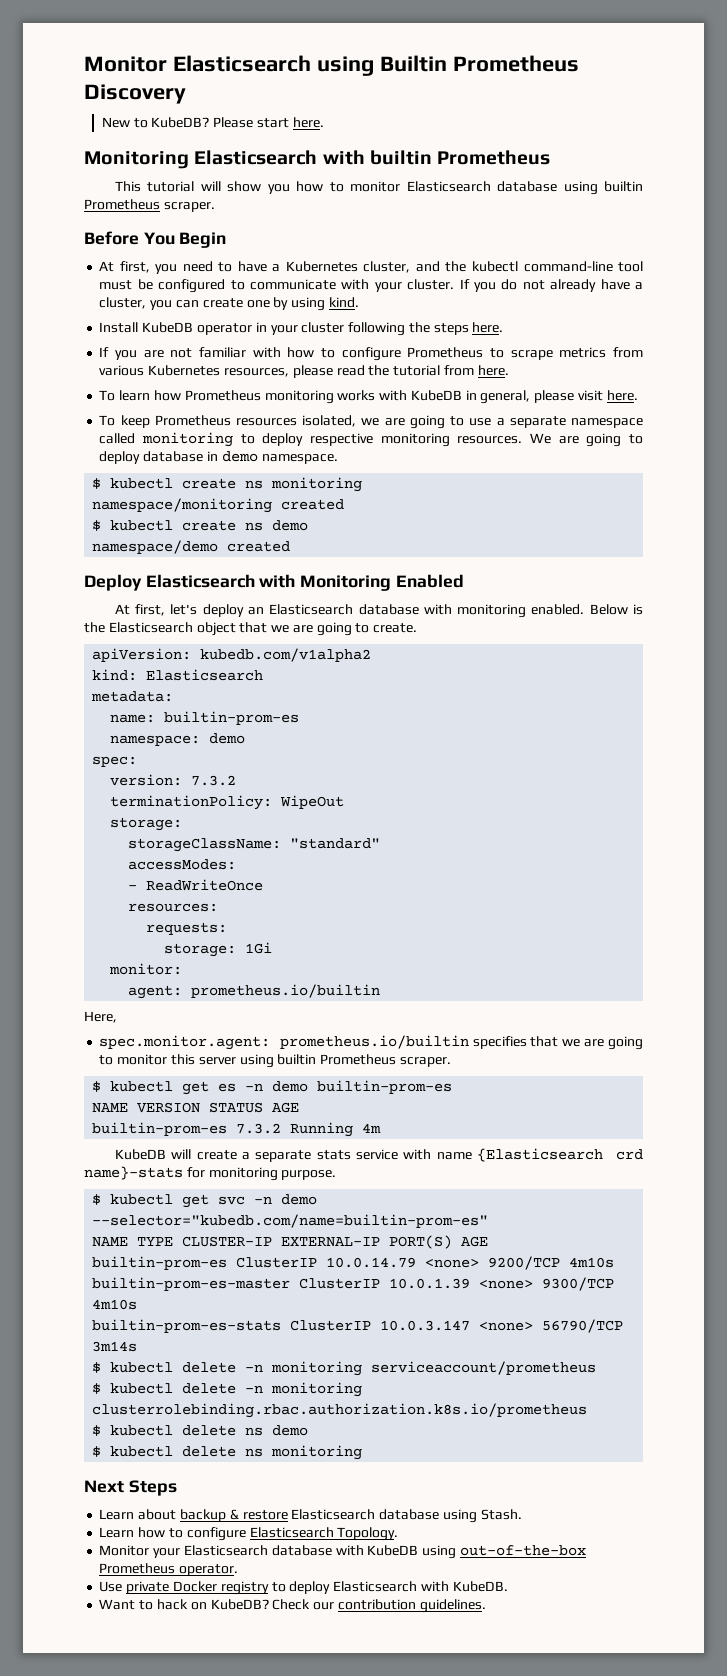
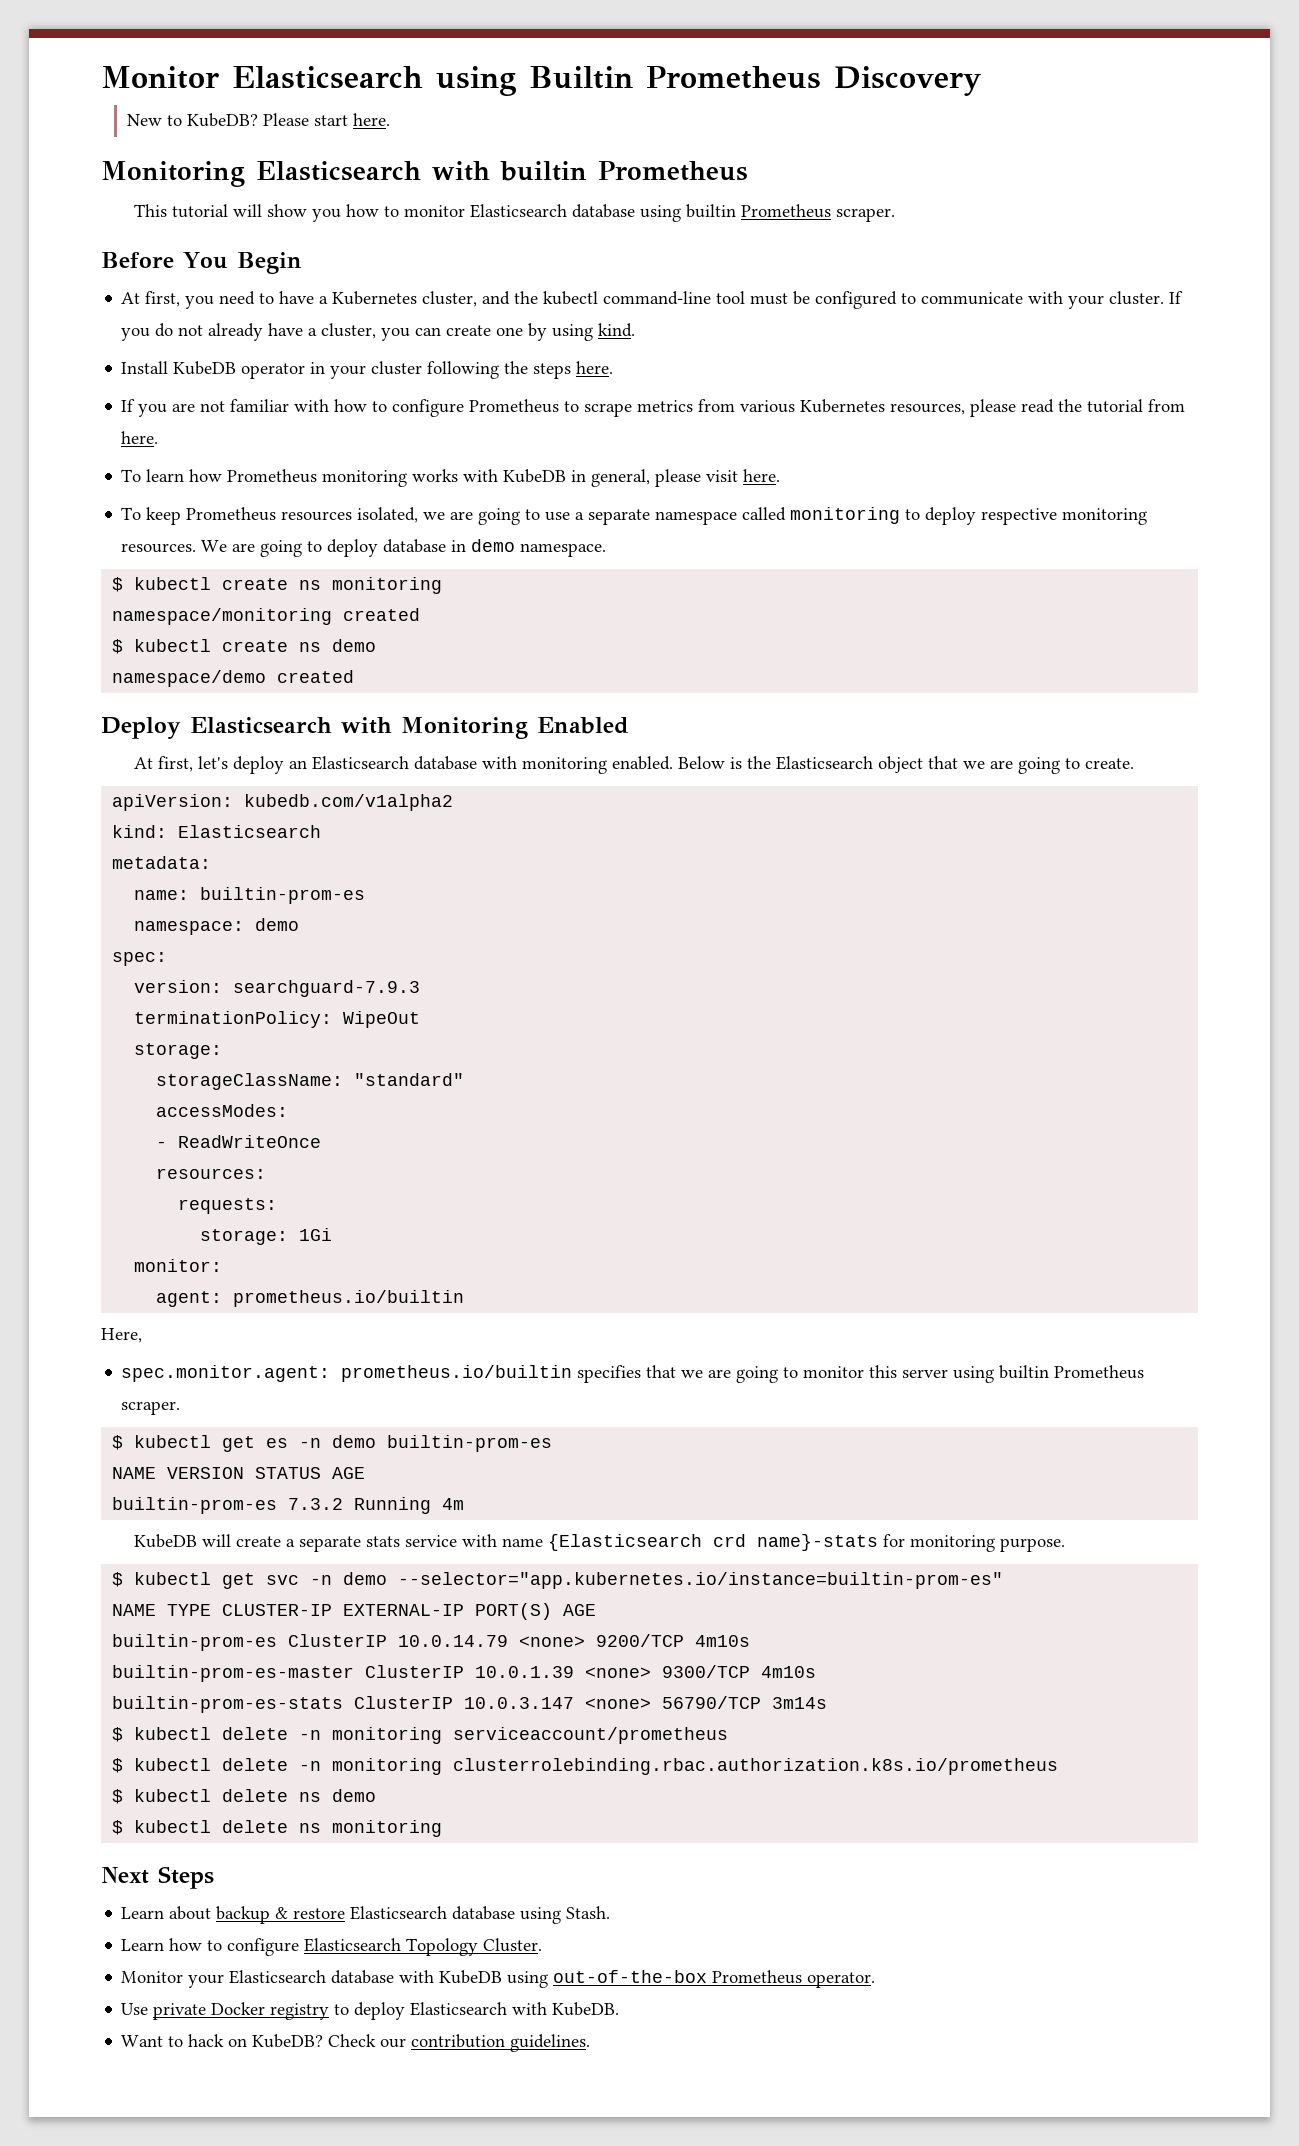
[191,775,237,786] 7.3.2 -> [233,980,421,997] searchguard-7.9.3
[92,1214,489,1228] --selector="kubedb.com/name=builtin-prom-es" -> [398,1572,1004,1589] --selector="app.kubernetes.io/instance=builtin-prom-es"
[337,1527,399,1541] Topology. -> [406,1938,543,1956] Topology Cluster.

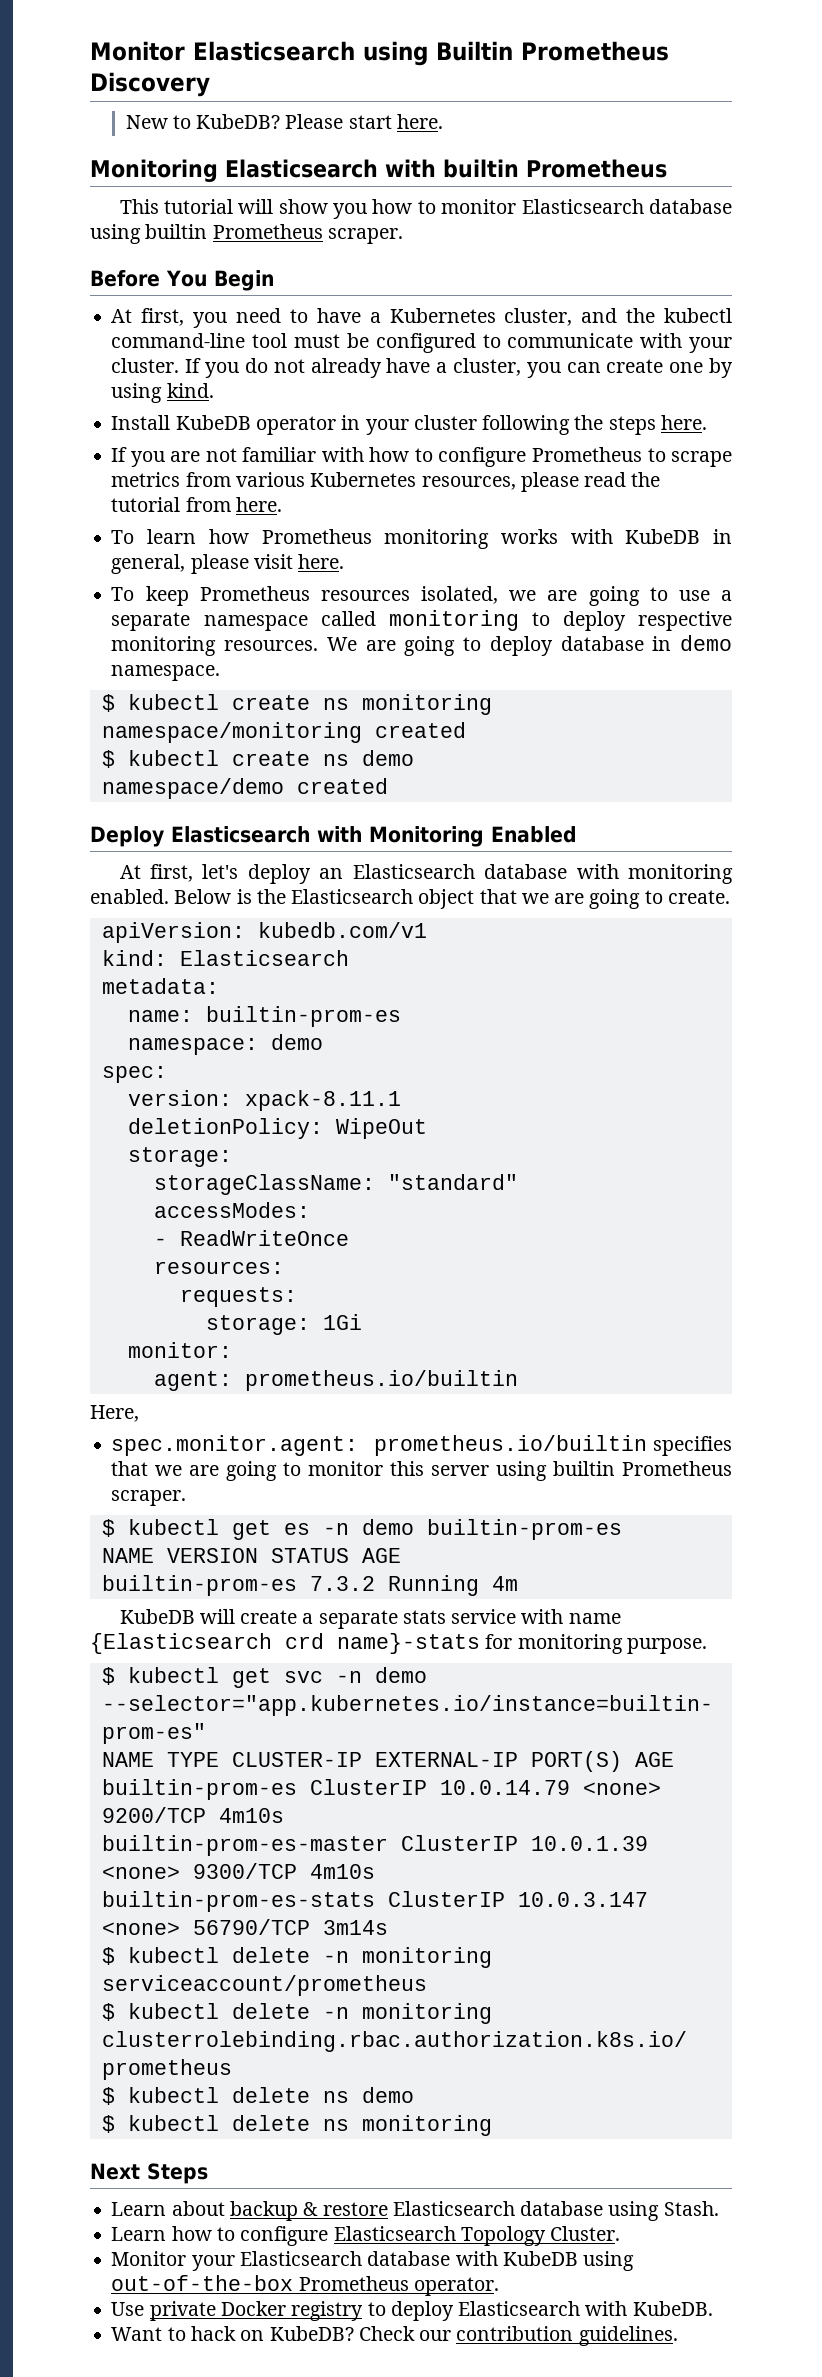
[244,794,454,811] kubedb.com/v1alpha2 -> [257,922,427,938] kubedb.com/v1
[233,980,421,997] [134,1011,333,1028] searchguard-7.9.3 // terminationPolicy: -> [244,1090,401,1111] [127,1118,323,1139] xpack-8.11.1 // deletionPolicy:

